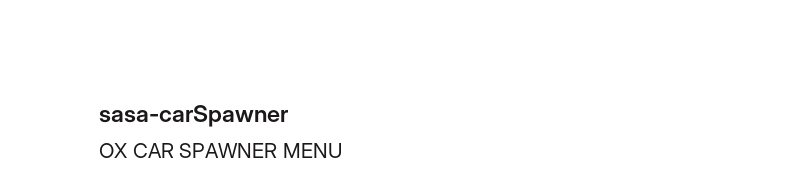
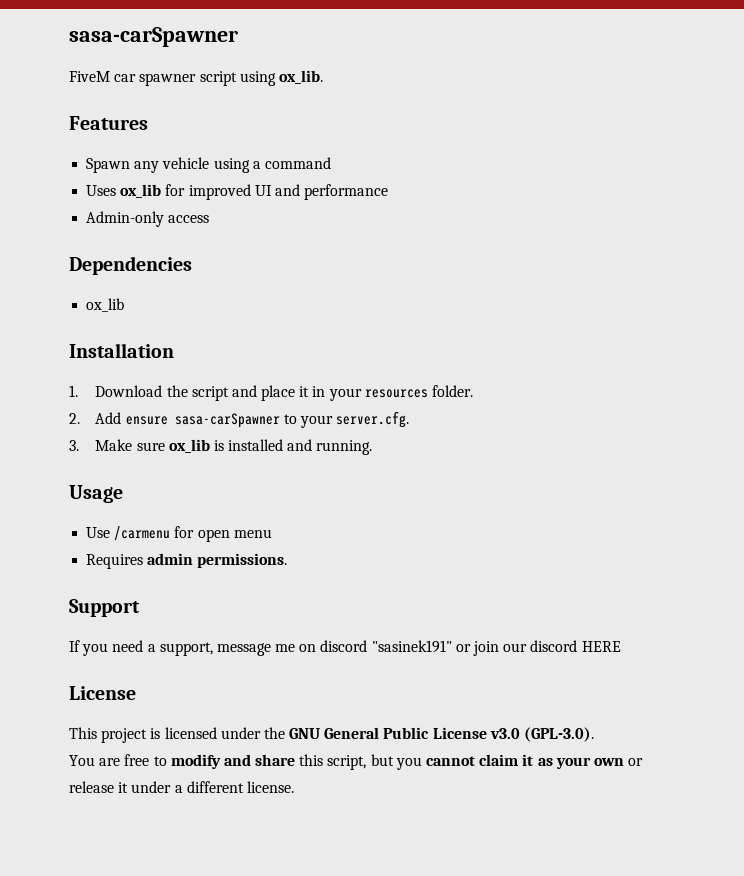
[99,143,342,158] OX CAR SPAWNER MENU -> [69,70,323,86] [69,116,148,130] [86,157,331,173] [86,184,389,200] [86,211,210,227] [69,256,192,275] [86,298,125,312] [69,343,174,358] [69,385,474,401] [69,411,410,428] [69,439,373,455] [69,485,123,503] [86,526,272,542] [86,553,288,569] [69,599,140,617] [69,640,621,656] [69,686,136,700] [69,727,595,743] [69,754,644,770] [69,781,294,793] FiveM car spawner script using ox_lib. // Features // Spawn any vehicle using a command // Uses ox_lib for improved UI and performance // Admin-only access // Dependencies // ox_lib // Installation // 1. Download the script and place it in your resources folder. // 2. Add ensure sasa-carSpawner to your server.cfg. // 3. Make sure ox_lib is installed and running. // Usage // Use /carmenu for open menu // Requires admin permissions. // Support // If you need a support, message me on discord "sasinek191" or join our discord HERE // License // This project is licensed under the GNU General Public License v3.0 (GPL-3.0). // You are free to modify and share this script, but you cannot claim it as your own or release it under a different license.

